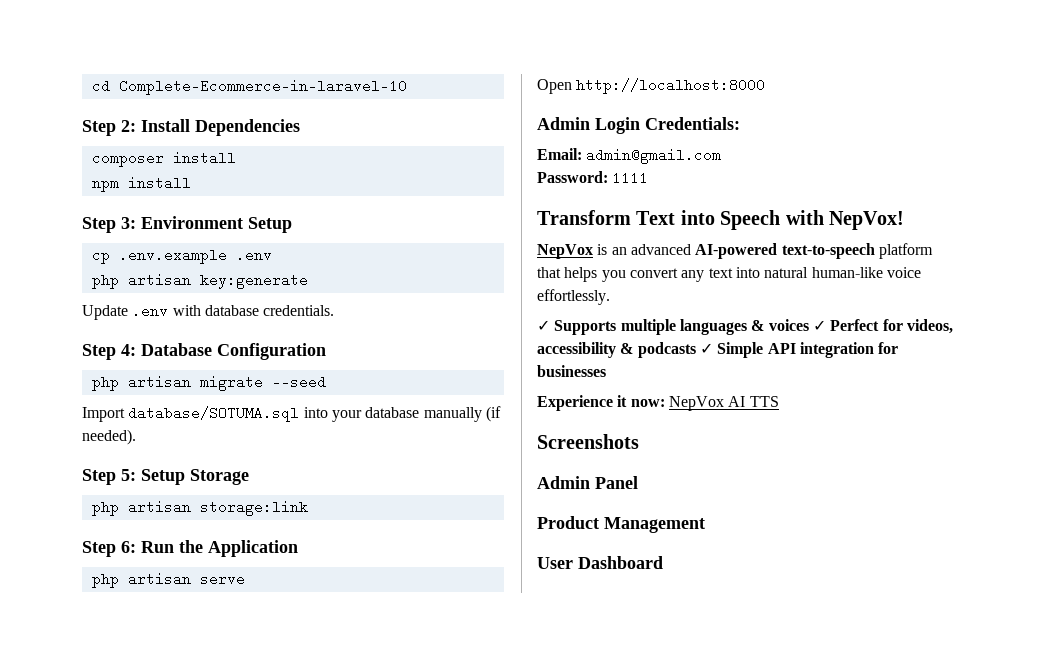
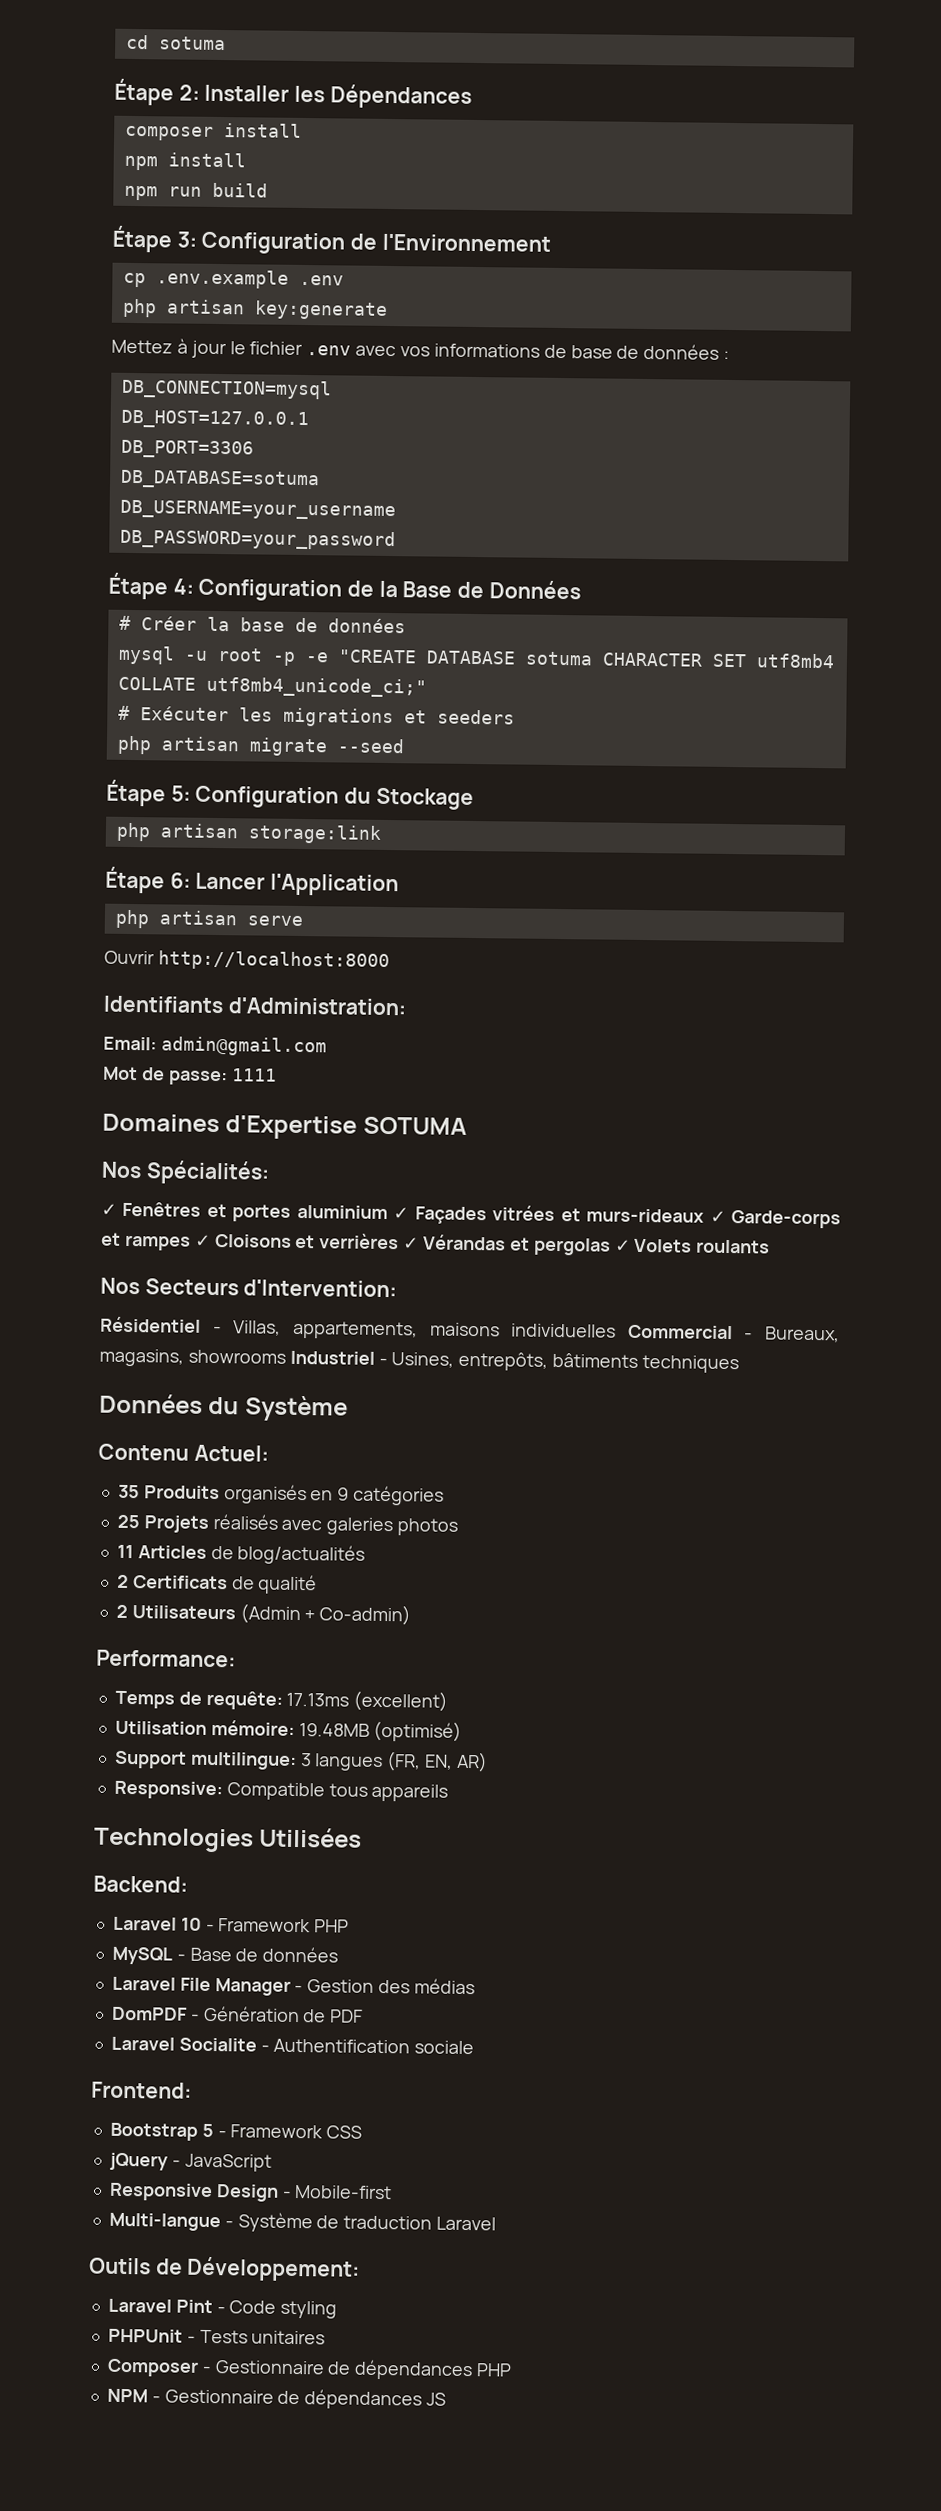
[118,79,407,95] [82,119,300,136] [91,151,236,167] [91,176,191,192] [82,216,292,233] Complete-Ecommerce-in-laravel-10 // Step 2: Install Dependencies // composer install // npm install // Step 3: Environment Setup -> [158,36,226,51] [114,78,472,109] [124,123,302,141] [123,152,246,171] [123,182,268,201] [112,225,551,255] sotuma // Étape 2: Installer les Dépendances // composer install // npm install // npm run build // Étape 3: Configuration de l'Environnement
[82,304,335,320] [82,343,326,360] [91,375,326,391] [82,406,501,422] [82,429,136,445] [82,469,249,485] [91,500,308,516] [82,540,298,557] Update .env with database credentials. // Step 4: Database Configuration // php artisan migrate --seed // Import database/SOTUMA.sql into your database manually (if needed). // Step 5: Setup Storage // php artisan storage:link // Step 6: Run the Application -> [111,338,730,360] [121,378,332,400] [120,409,309,430] [120,439,254,459] [119,469,320,490] [119,499,396,521] [119,528,396,551] [108,572,581,602] [118,615,406,634] [117,645,835,669] [117,676,427,698] [117,705,515,728] [116,735,405,757] [106,779,474,811] [115,822,382,844] [105,866,400,897] Mettez à jour le fichier .env avec vos informations de base de données : // DB_CONNECTION=mysql // DB_HOST=127.0.0.1 // DB_PORT=3306 // DB_DATABASE=sotuma // DB_USERNAME=your_username // DB_PASSWORD=your_password // Étape 4: Configuration de la Base de Données // # Créer la base de données // mysql -u root -p -e "CREATE DATABASE sotuma CHARACTER SET utf8mb4 COLLATE utf8mb4_unicode_ci;" // # Exécuter les migrations et seeders // php artisan migrate --seed // Étape 5: Configuration du Stockage // php artisan storage:link // Étape 6: Lancer l'Application
[537,79,572,94] Open -> [104,950,155,965] Ouvrir
[537,117,740,134] Admin Login Credentials: -> [103,995,406,1016] Identifiants d'Administration:
[537,171,649,185] [537,210,904,230] [537,243,933,259] [537,267,921,282] [537,289,610,305] [537,319,953,335] [537,342,899,358] [537,365,606,377] [537,395,779,411] [537,434,639,449] [537,476,638,489] [537,516,705,533] [537,556,663,569] Password: 1111 // Transform Text into Speech with NepVox! // NepVox is an advanced AI-powered text-to-speech platform that helps you convert any text into natural human-like voice effortlessly. // ✓ Supports multiple languages & voices ✓ Perfect for videos, accessibility & podcasts ✓ Simple API integration for businesses // Experience it now: NepVox AI TTS // Screenshots // Admin Panel // Product Management // User Dashboard -> [103,1066,277,1086] [102,1113,467,1140] [101,1160,270,1185] [101,1201,841,1229] [101,1232,771,1256] [100,1277,398,1298] [100,1316,840,1343] [99,1348,740,1374] [99,1393,348,1422] [98,1443,269,1462] [117,1484,445,1506] [116,1514,459,1536] [116,1544,366,1565] [116,1574,318,1595] [115,1603,412,1626] [96,1649,236,1668] [114,1690,449,1712] [114,1719,463,1742] [113,1750,488,1773] [113,1780,449,1802] [94,1827,363,1853] [93,1875,188,1893] [112,1916,350,1933] [111,1946,339,1965] [111,1976,475,1996] [111,2005,364,2023] [110,2036,475,2055] [91,2081,192,2099] [109,2122,363,2141] [108,2152,272,2172] [108,2182,393,2202] [108,2212,497,2233] [89,2256,361,2282] [107,2298,338,2319] [107,2328,326,2345] [106,2358,513,2381] [106,2388,447,2410] Mot de passe: 1111 // Domaines d'Expertise SOTUMA // Nos Spécialités: // ✓ Fenêtres et portes aluminium ✓ Façades vitrées et murs-rideaux ✓ Garde-corps et rampes ✓ Cloisons et verrières ✓ Vérandas et pergolas ✓ Volets roulants // Nos Secteurs d'Intervention: // Résidentiel - Villas, appartements, maisons individuelles Commercial - Bureaux, magasins, showrooms Industriel - Usines, entrepôts, bâtiments techniques // Données du Système // Contenu Actuel: // 35 Produits organisés en 9 catégories // 25 Projets réalisés avec galeries photos // 11 Articles de blog/actualités // 2 Certificats de qualité // 2 Utilisateurs (Admin + Co-admin) // Performance: // Temps de requête: 17.13ms (excellent) // Utilisation mémoire: 19.48MB (optimisé) // Support multilingue: 3 langues (FR, EN, AR) // Responsive: Compatible tous appareils // Technologies Utilisées // Backend: // Laravel 10 - Framework PHP // MySQL - Base de données // Laravel File Manager - Gestion des médias // DomPDF - Génération de PDF // Laravel Socialite - Authentification sociale // Frontend: // Bootstrap 5 - Framework CSS // jQuery - JavaScript // Responsive Design - Mobile-first // Multi-langue - Système de traduction Laravel // Outils de Développement: // Laravel Pint - Code styling // PHPUnit - Tests unitaires // Composer - Gestionnaire de dépendances PHP // NPM - Gestionnaire de dépendances JS

